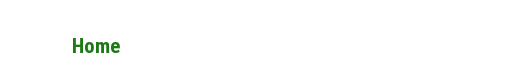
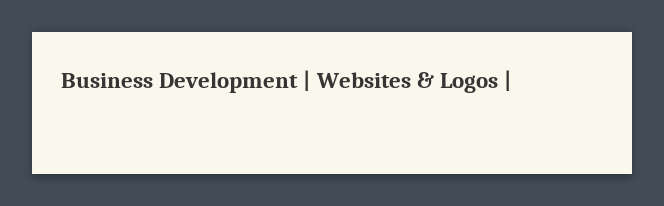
[72,38,120,53] Home -> [61,70,512,93] Business Development | Websites & Logos |

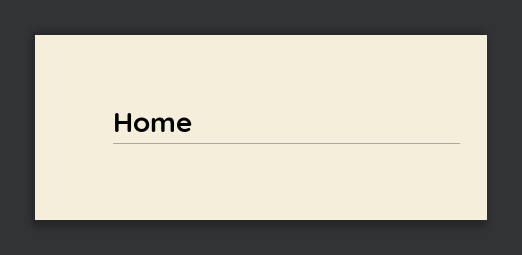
[61,70,512,93] Business Development | Websites & Logos | -> [113,113,192,132] Home

